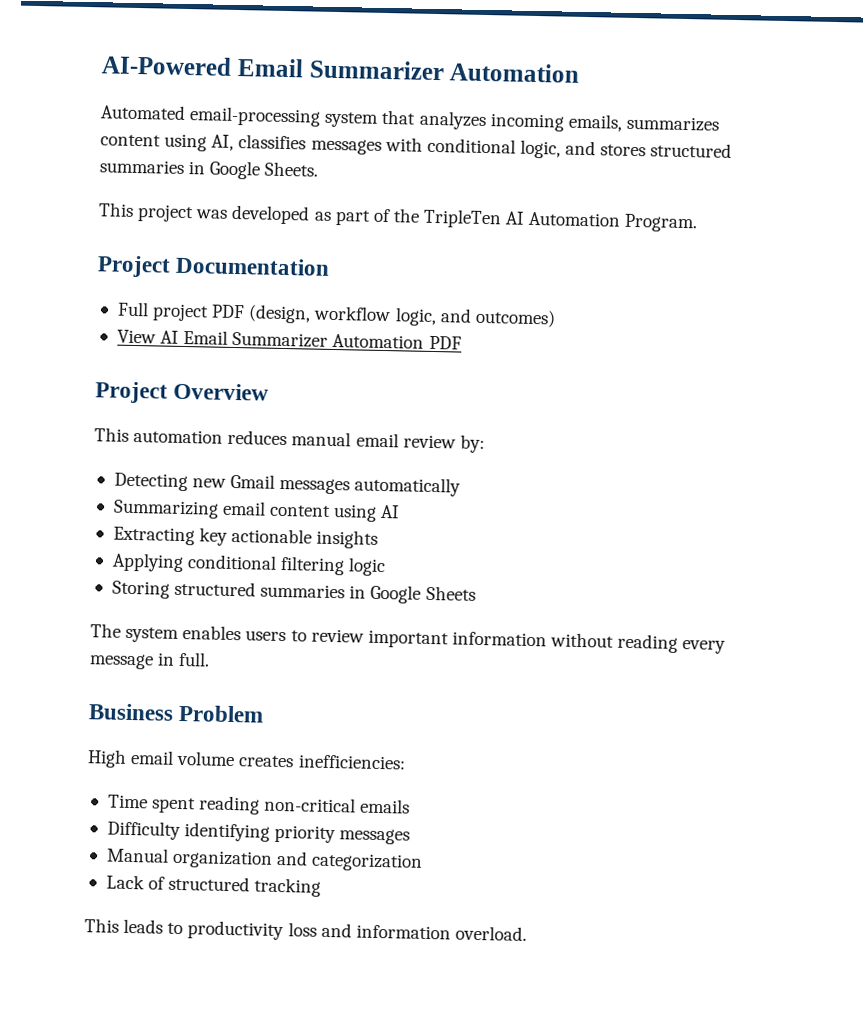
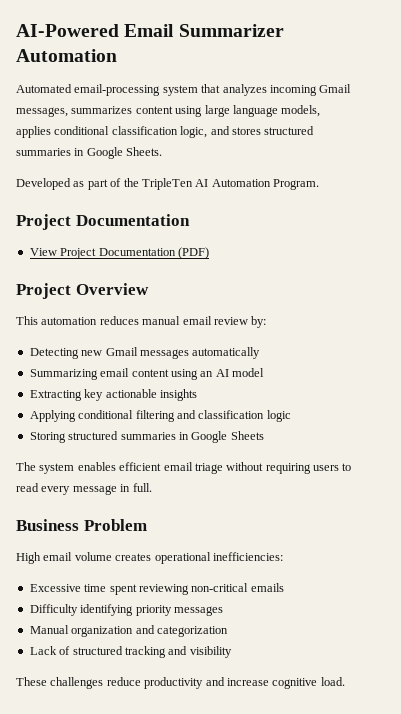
[567,113,623,132] emails, -> [319,84,352,93] [16,107,68,117] Gmail messages,
[211,134,516,155] AI, classifies messages with conditional -> [204,105,321,117] [16,126,178,138] large language models, applies conditional classification
[98,202,311,225] This project was developed -> [16,178,71,190] Developed
[116,301,556,328] [116,329,462,350] Full project PDF (design, workflow logic, and outcomes) // View AI Email Summarizer Automation PDF -> [29,247,209,259] View Project Documentation (PDF)
[380,504,401,519] AI -> [200,368,264,377] an AI model
(346, 565) none -> [176,410,265,419] and classification
[245,628,679,653] users to review important information without reading -> [119,462,352,474] [16,483,39,492] efficient email triage without requiring users to read
(295, 761) none -> [154,552,211,564] operational
[107,794,261,815] Time spent reading -> [29,584,189,595] Excessive time spent reviewing
[84,918,527,941] // This leads to productivity loss and information overload. -> [168,646,232,658] [16,677,345,689] and visibility // These challenges reduce productivity and increase cognitive load.

